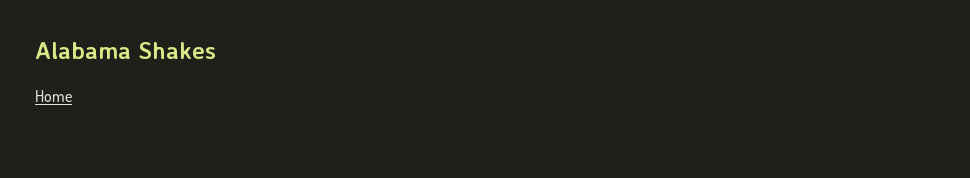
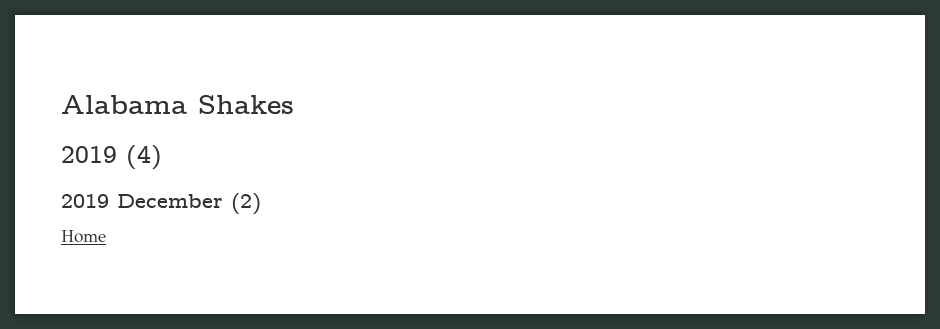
(216, 50) none -> [61,145,162,170] [61,193,261,215] // 2019 (4) // 2019 December (2)

